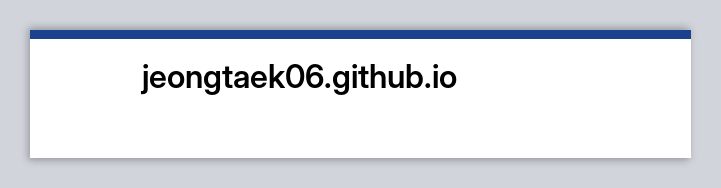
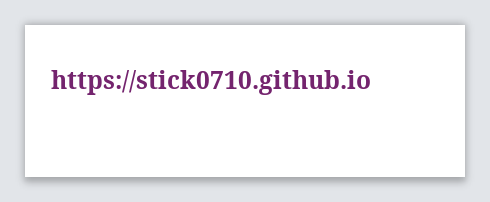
[140,64,457,95] jeongtaek06.github.io -> [51,70,371,95] https://stick0710.github.io

